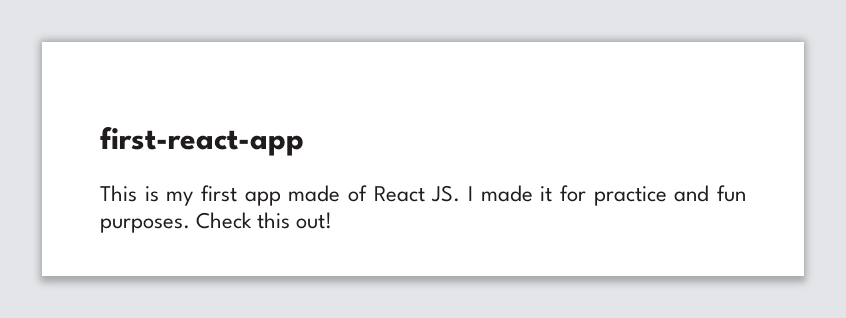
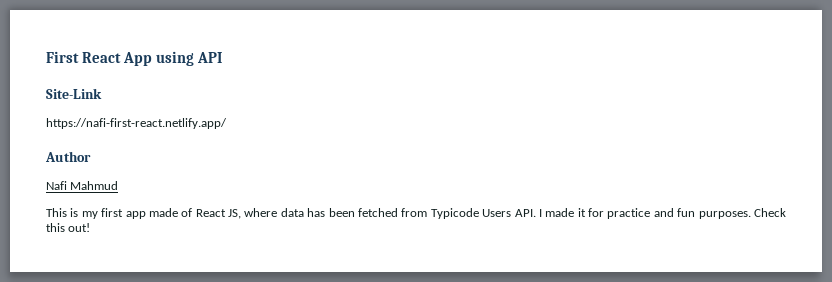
[100,126,304,156] first-react-app -> [46,51,223,66] [46,88,102,99] [46,118,227,129] [45,151,91,162] [46,181,119,190] First React App using API // Site-Link // https://nafi-first-react.netlify.app/ // Author // Nafi Mahmud
[431,185,461,202] JS. -> [228,208,536,219] JS, where data has been fetched from Typicode Users API.

